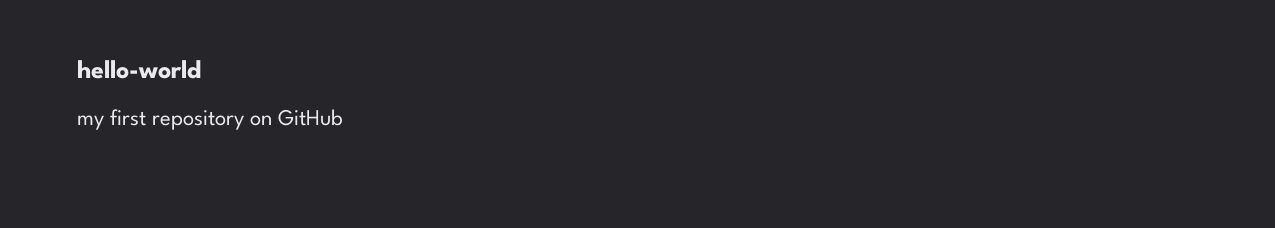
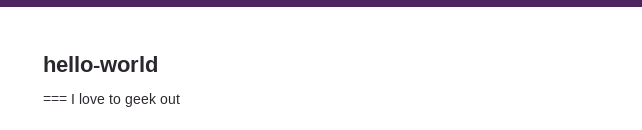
[77,109,344,130] my first repository on GitHub -> [43,93,180,107] === I love to geek out

